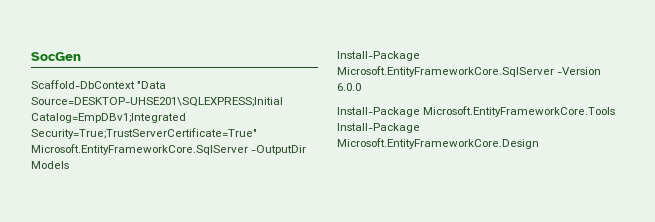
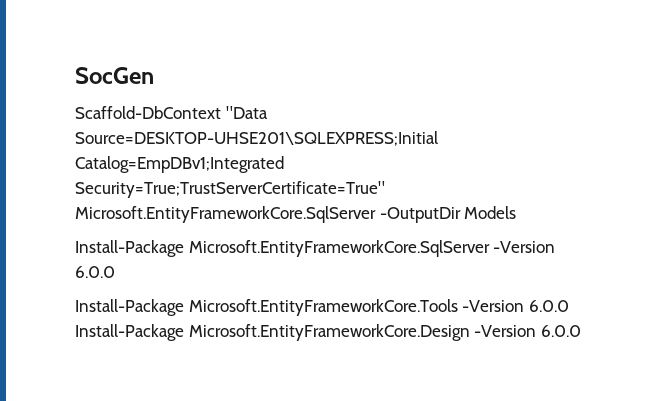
[337,123,420,133] [337,138,539,149] Install-Package Microsoft.EntityFrameworkCore.Design -> [462,300,569,312] [75,324,581,341] -Version 6.0.0 Install-Package Microsoft.EntityFrameworkCore.Design -Version 6.0.0

